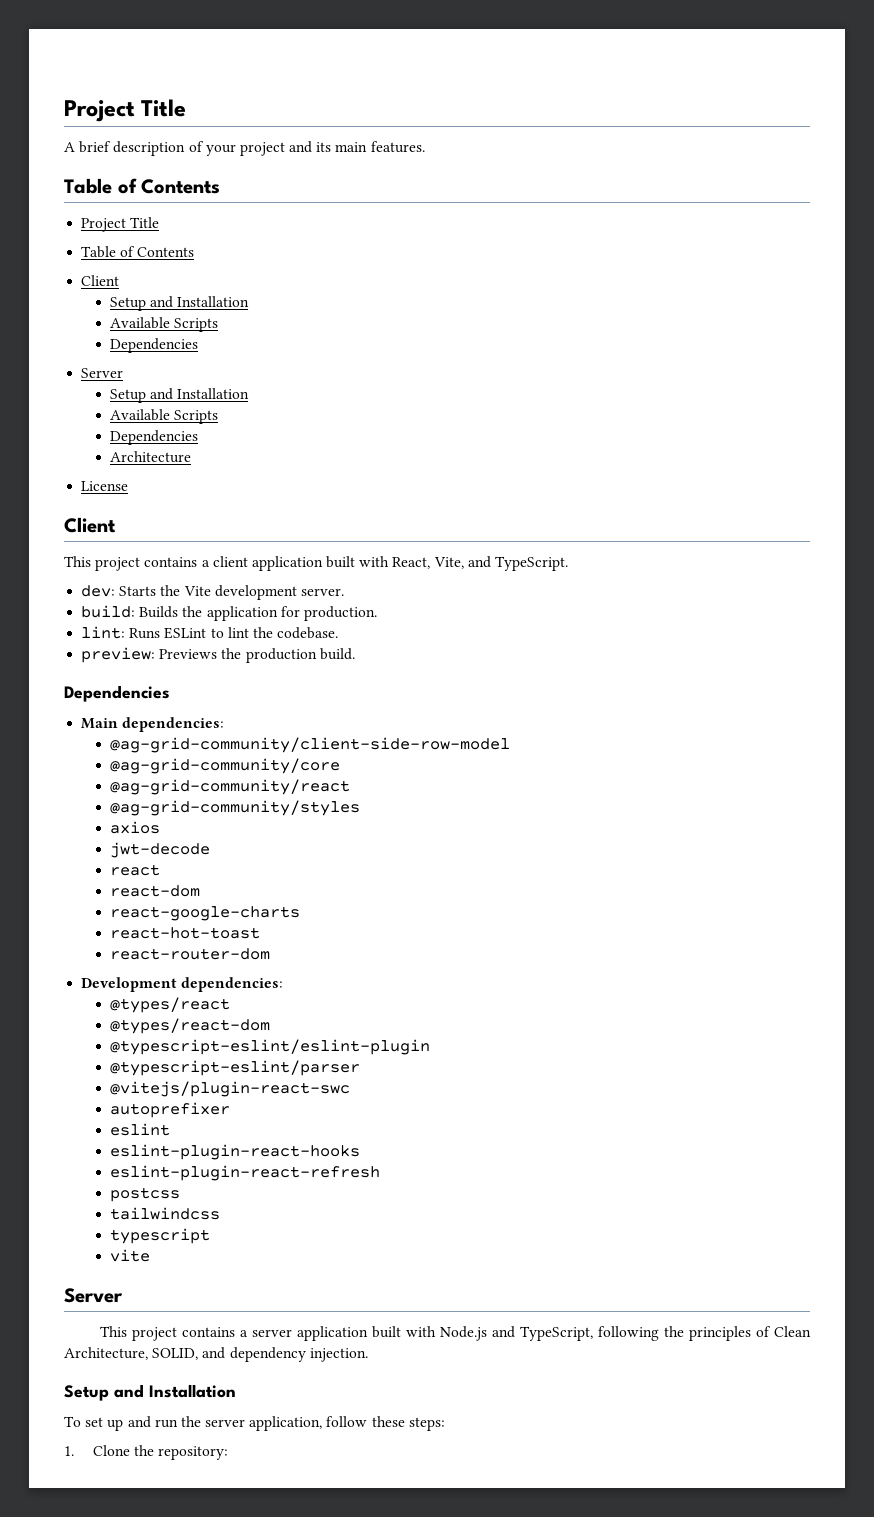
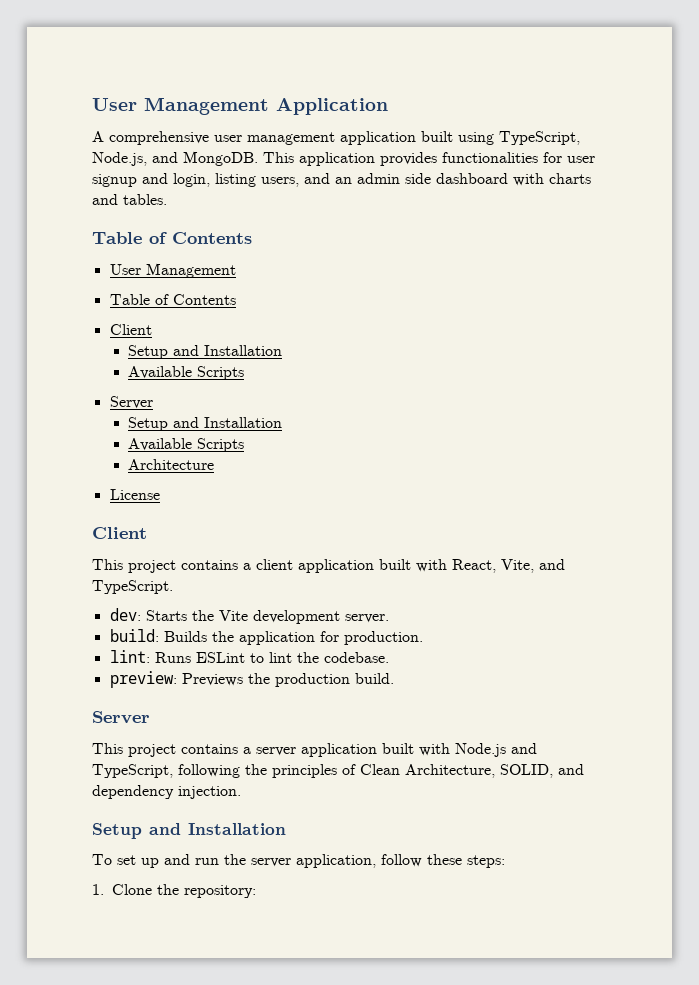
[64,99,187,122] [64,141,425,156] [64,178,221,194] [81,217,160,232] Project Title // A brief description of your project and its main features. // Table of Contents // Project Title -> [92,97,388,115] [92,131,580,145] [92,151,595,166] [92,173,591,187] [92,194,167,205] [92,232,252,244] [109,263,236,278] User Management Application // A comprehensive user management application built using TypeScript, Node.js, and MongoDB. This application provides functionalities for user signup and login, listing users, and an admin side dashboard with charts and tables. // Table of Contents // User Management
[109,338,198,353] // Dependencies -> (245, 373) none
[109,430,198,445] // Dependencies -> (245, 445) none
[64,685,170,702] [81,717,225,732] [109,737,510,753] [109,758,340,774] [109,779,350,795] [109,800,360,816] [109,821,160,834] [109,842,210,858] [109,864,160,876] [109,885,200,897] [109,906,300,921] [109,927,260,939] [109,948,270,960] [81,977,284,992] [109,997,230,1013] [109,1018,270,1034] [109,1039,430,1055] [109,1060,360,1076] [109,1081,350,1097] [109,1102,230,1118] [109,1123,170,1136] [109,1144,360,1160] [109,1165,380,1181] [109,1187,180,1202] [109,1207,220,1220] [109,1228,210,1244] [109,1249,150,1262] // Dependencies // Main dependencies: // @ag-grid-community/client-side-row-model // @ag-grid-community/core // @ag-grid-community/react // @ag-grid-community/styles // axios // jwt-decode // react // react-dom // react-google-charts // react-hot-toast // react-router-dom // Development dependencies: // @types/react // @types/react-dom // @typescript-eslint/eslint-plugin // @typescript-eslint/parser // @vitejs/plugin-react-swc // autoprefixer // eslint // eslint-plugin-react-hooks // eslint-plugin-react-refresh // postcss // tailwindcss // typescript // vite -> (394, 678) none

